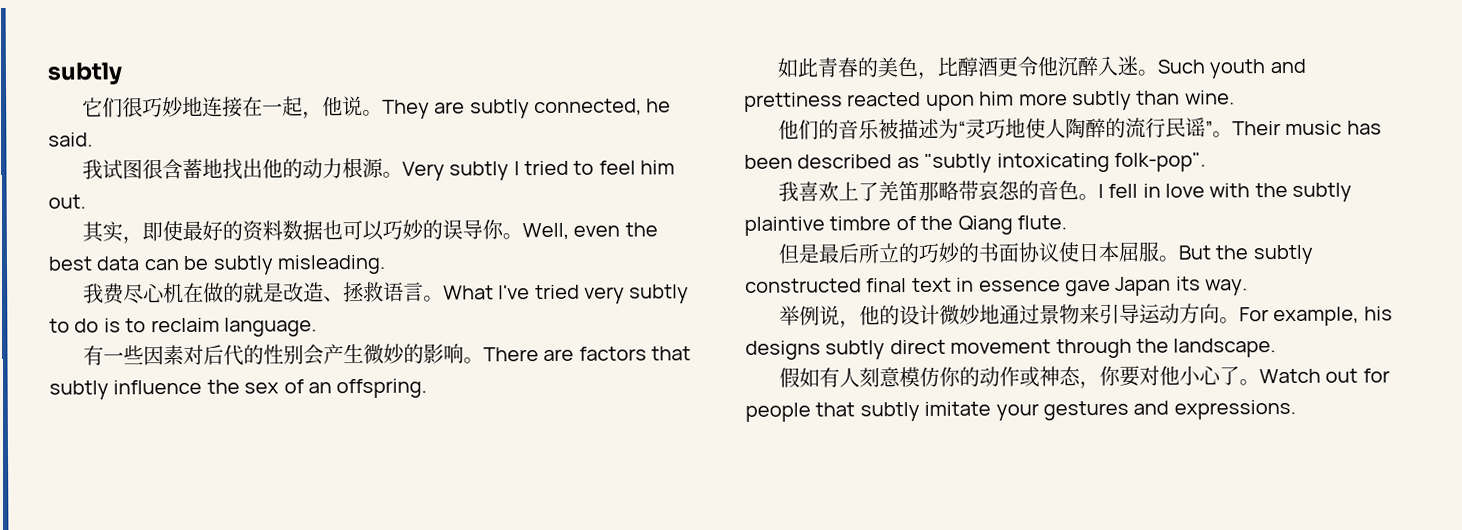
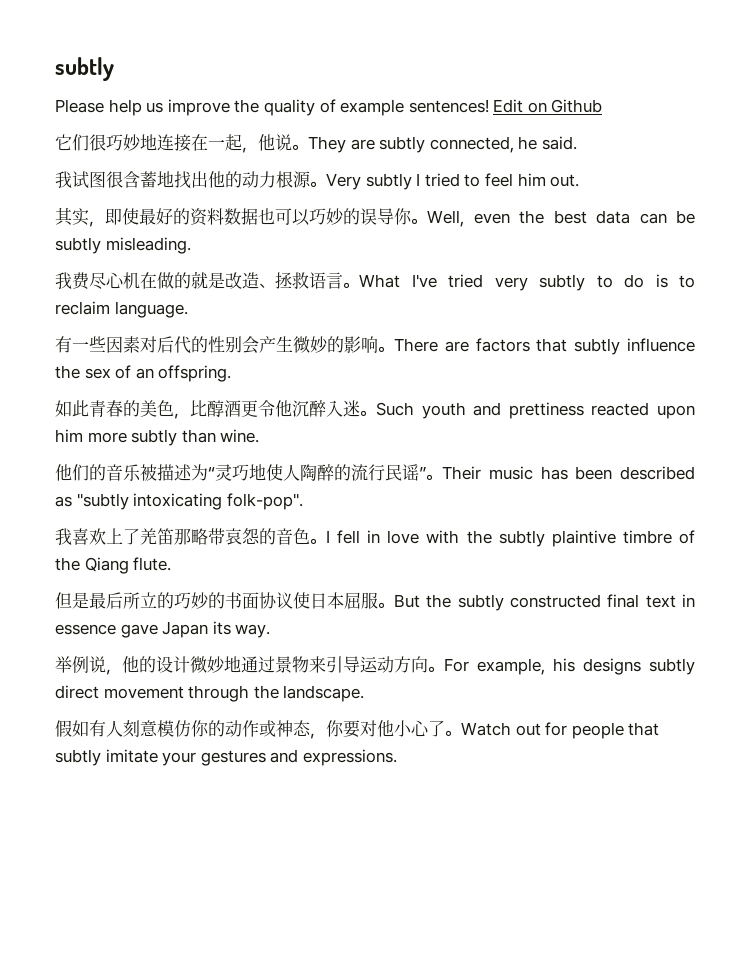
[47,62,123,85] subtly -> [55,57,114,81] [55,99,603,116] subtly // Please help us improve the quality of example sentences! Edit on Github

